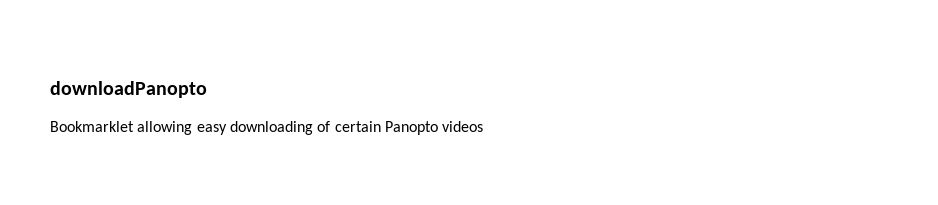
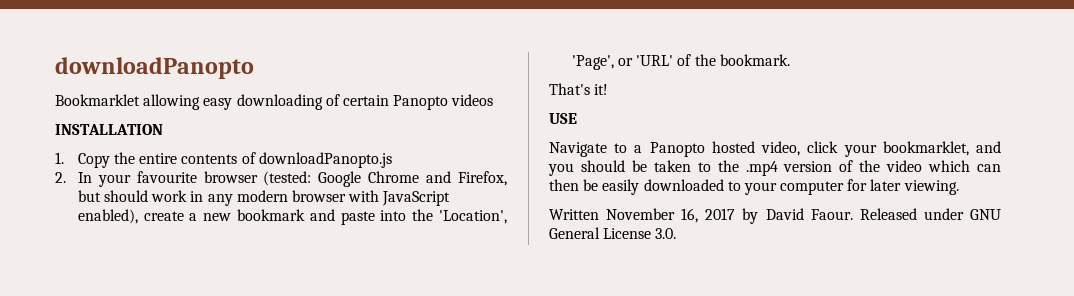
(484, 126) none -> [55,124,163,135] [55,152,392,168] [55,171,507,187] [77,190,451,206] [77,209,508,225] [571,54,790,70] [549,83,609,95] [549,113,577,124] [549,141,1001,157] [548,160,1001,176] [549,179,959,195] [549,208,1001,224] [549,227,677,239] // INSTALLATION // 1. Copy the entire contents of downloadPanopto.js // 2. In your favourite browser (tested: Google Chrome and Firefox, but should work in any modern browser with JavaScript enabled), create a new bookmark and paste into the 'Location', 'Page', or 'URL' of the bookmark. // That's it! // USE // Navigate to a Panopto hosted video, click your bookmarklet, and you should be taken to the .mp4 version of the video which can then be easily downloaded to your computer for later viewing. // Written November 16, 2017 by David Faour. Released under GNU General License 3.0.

